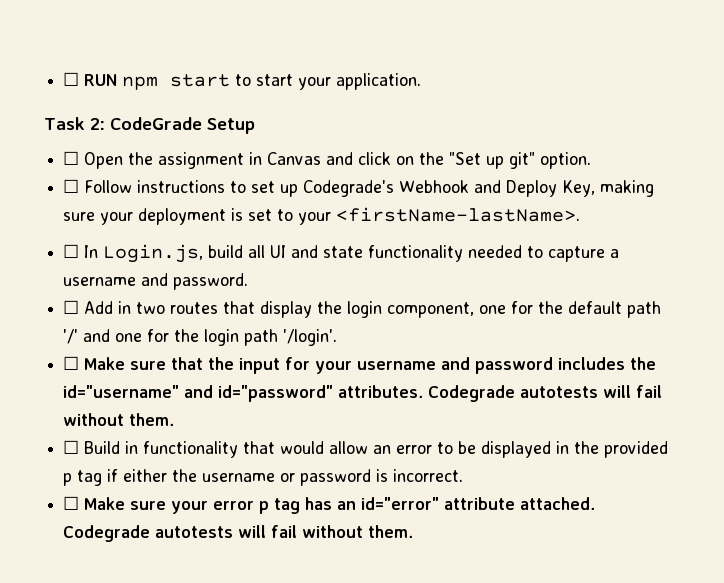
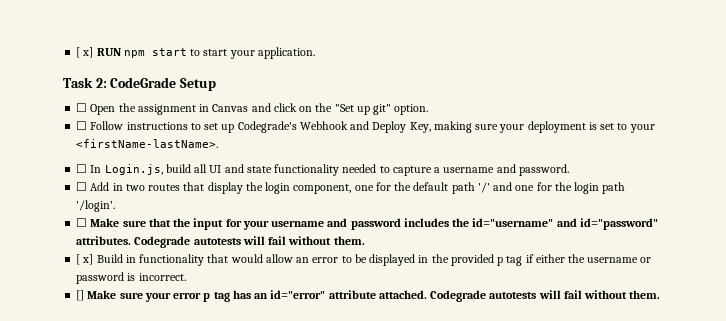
[63,72,80,86] ☐ -> [76,47,94,58] [ x]
[63,440,80,454] ☐ -> [76,254,94,265] [ x]
[63,496,80,510] ☐ -> [76,290,85,301] []

